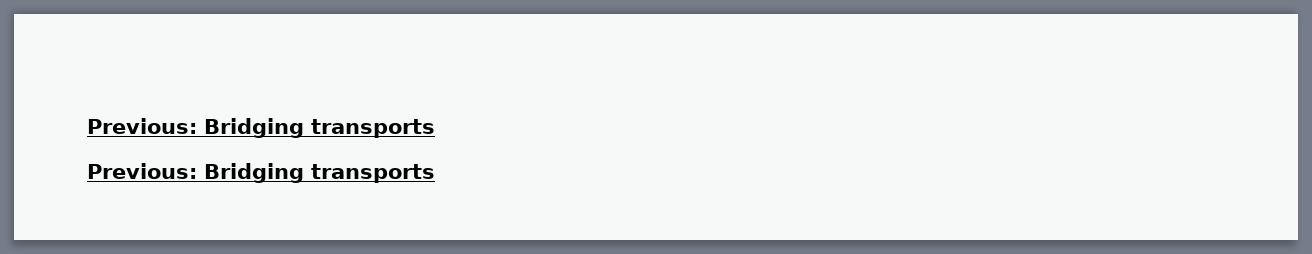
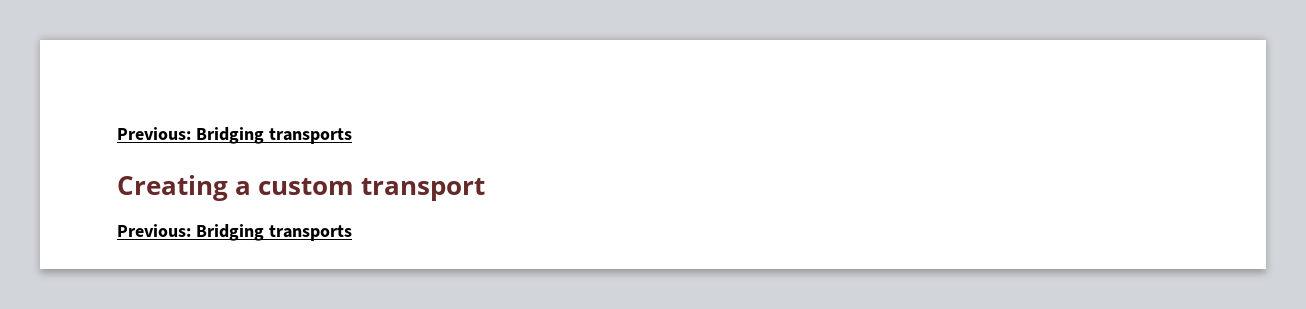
[87,118,435,138] Previous: Bridging transports -> [117,127,352,144] [117,175,486,201] Previous: Bridging transports // Creating a custom transport

